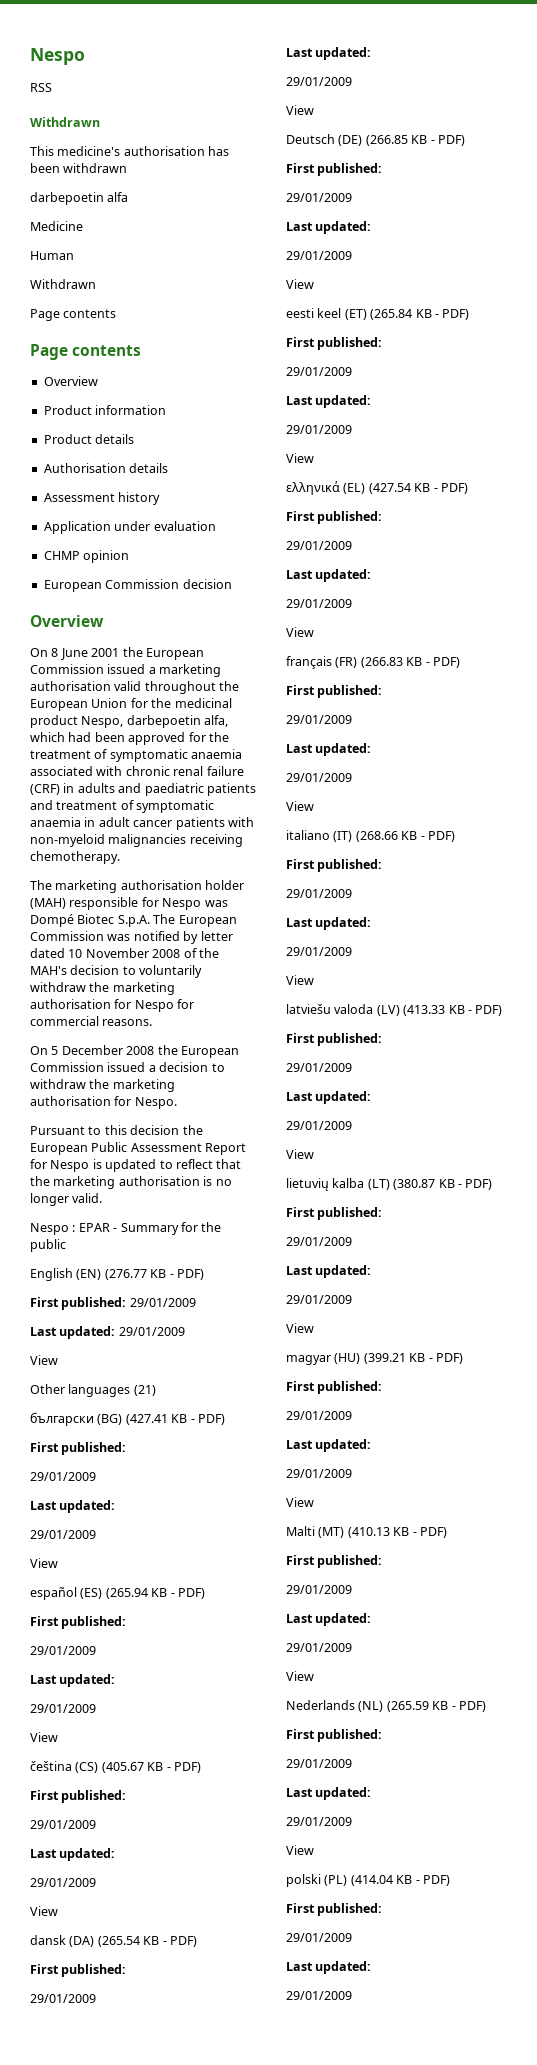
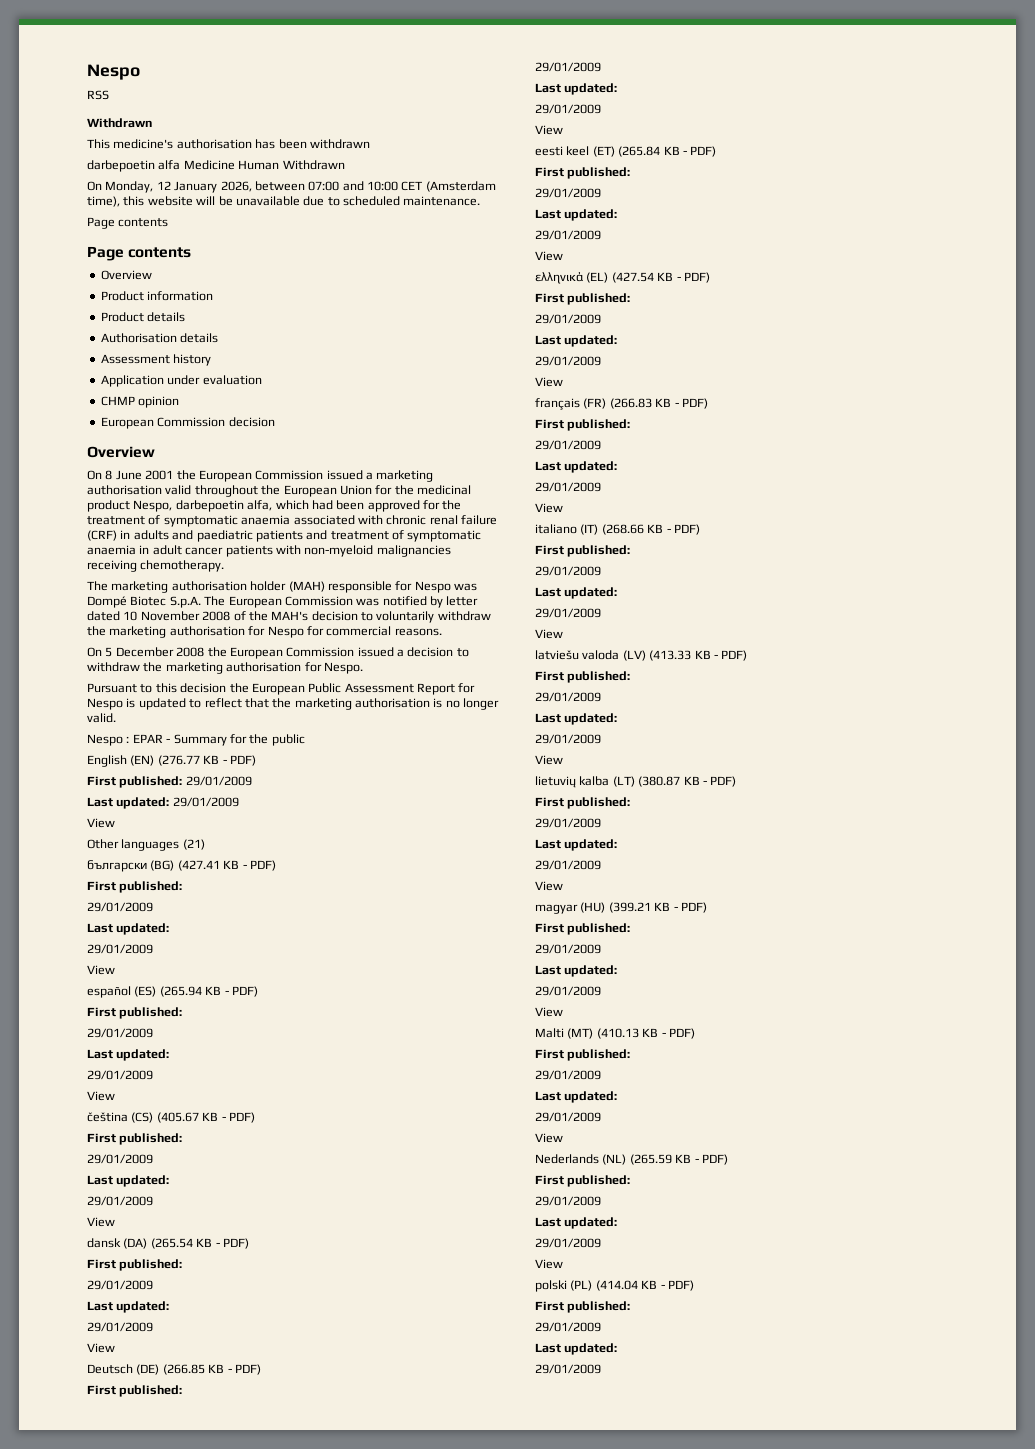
[30,221,83,231] [30,251,74,260] [30,279,96,289] // Medicine // Human // Withdrawn -> [183,160,345,170] [87,181,496,193] [87,196,481,207] Medicine Human Withdrawn // On Monday, 12 January 2026, between 07:00 and 10:00 CET (Amsterdam time), this website will be unavailable due to scheduled maintenance.

